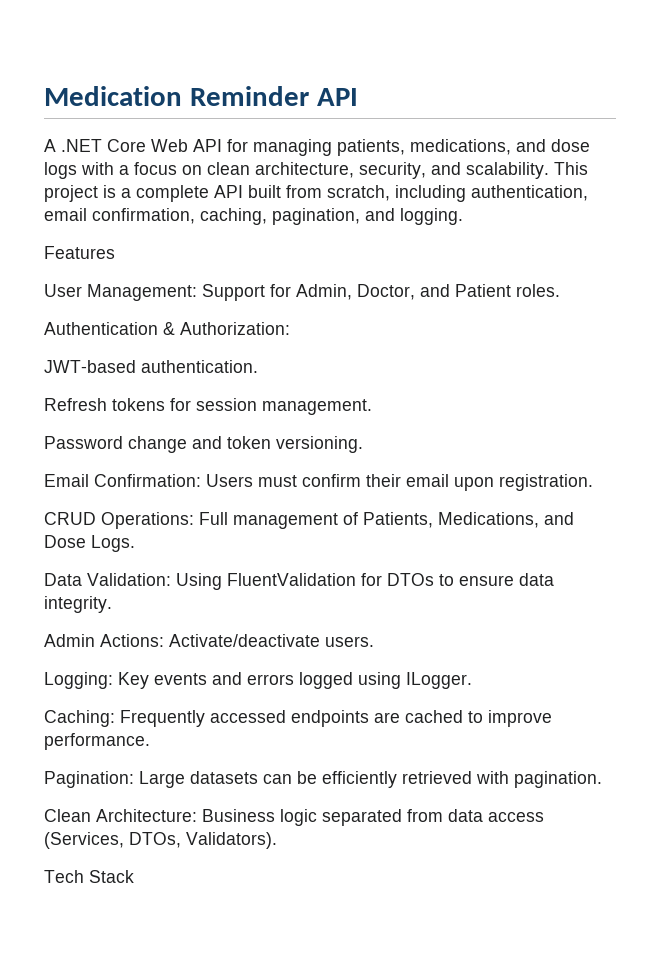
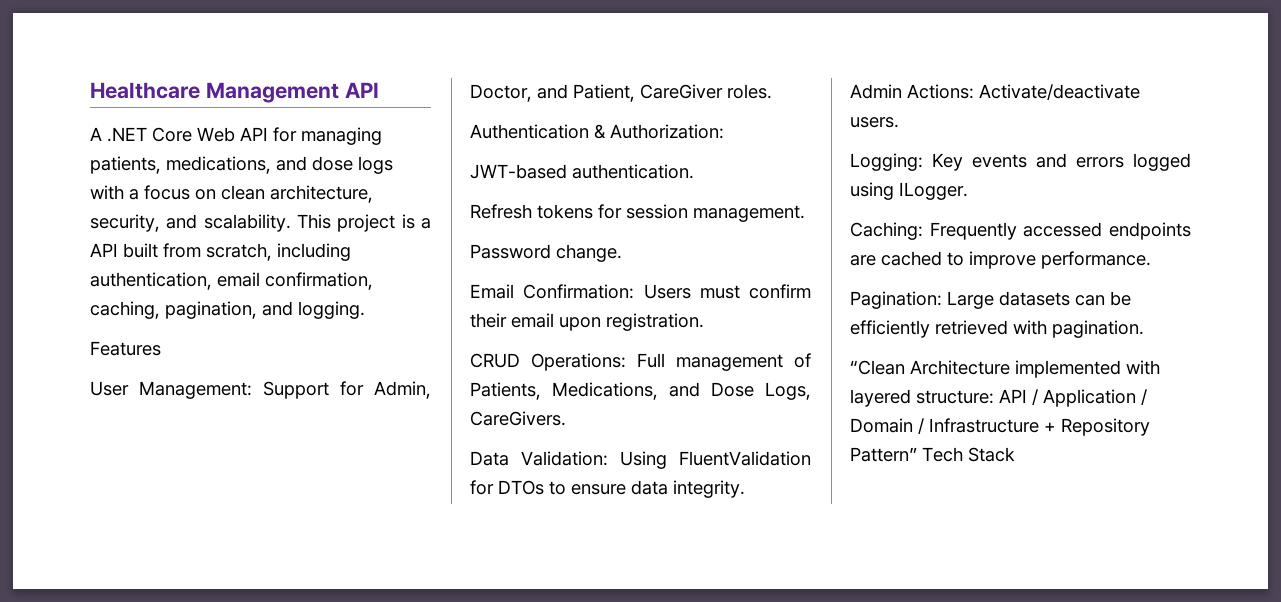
[44,86,309,106] Medication Reminder -> [90,82,339,103] Healthcare Management
[136,185,209,202] complete -> (431, 223) none
[455,284,511,297] Patient -> [573,84,723,102] Patient, CareGiver
[128,436,363,453] change and token versioning. -> [556,244,622,262] change.
[91,535,135,552] Logs. -> [765,382,811,400] [470,411,566,426] Logs, CareGivers.
[44,809,544,826] [44,832,277,849] Clean Architecture: Business logic separated from data access (Services, DTOs, Validators). // -> [850,360,1160,378] [850,389,1147,407] [850,418,1150,436] [850,447,917,462] “Clean Architecture implemented with layered structure: API / Application / Domain / Infrastructure + Repository Pattern”

